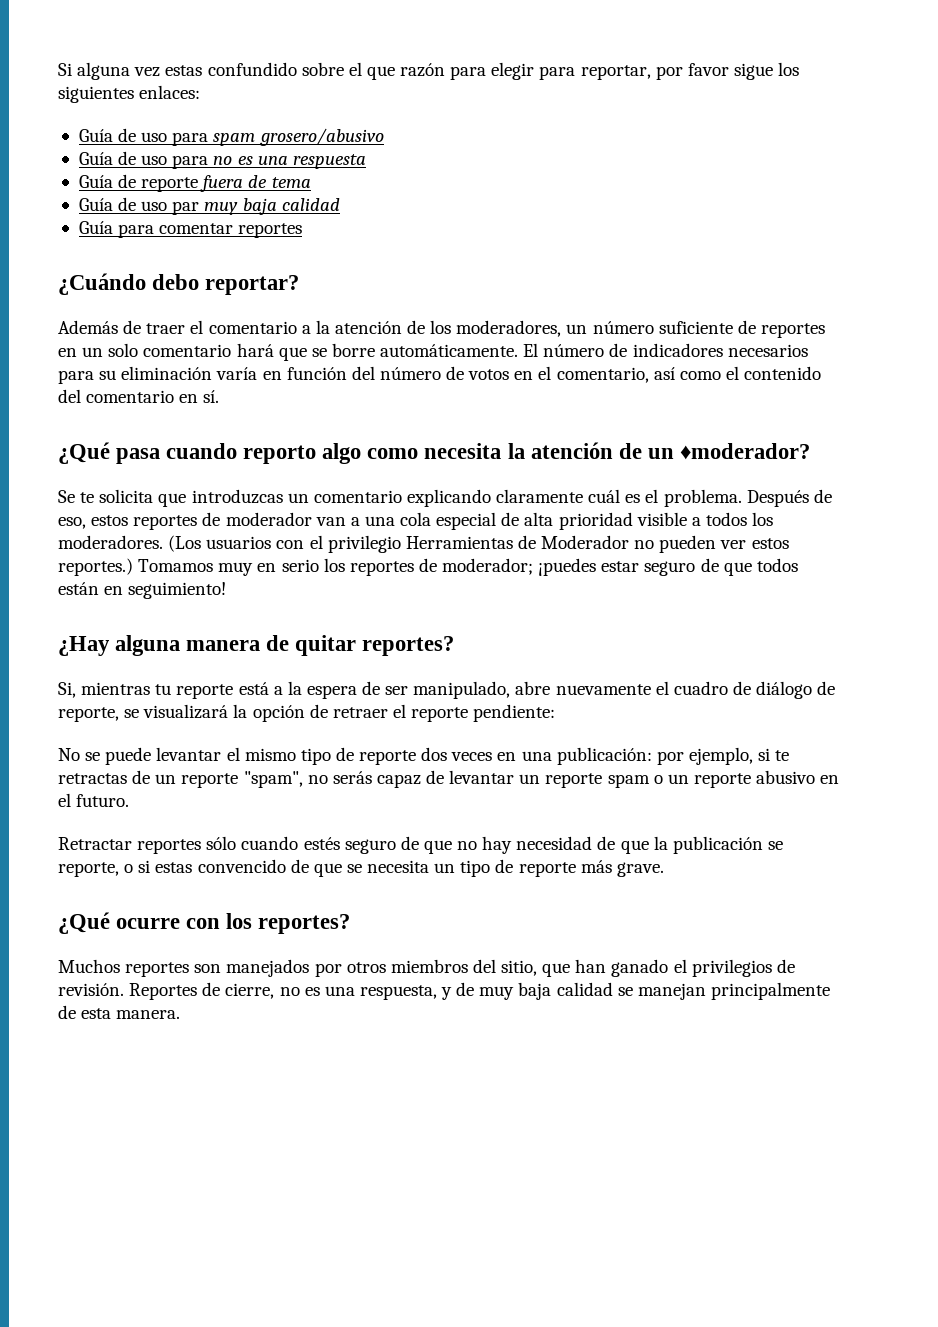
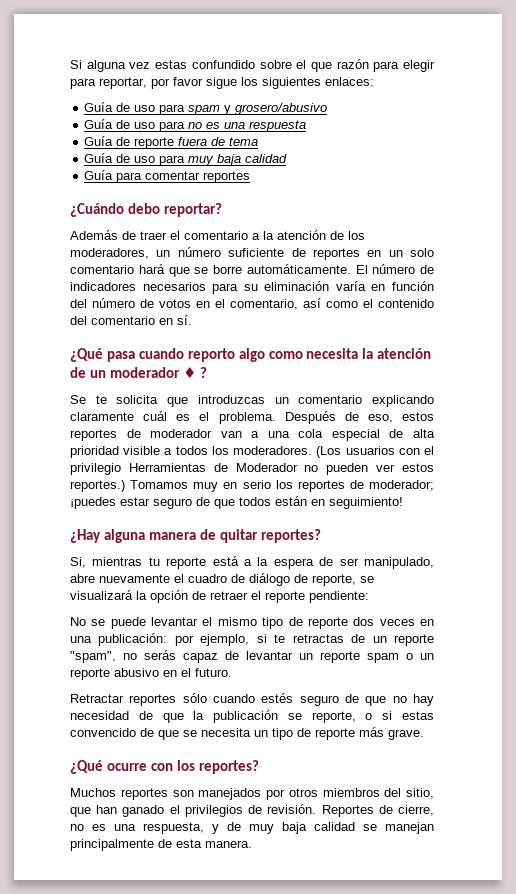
(256, 139) none -> [224,105,232,115] y
[172,201,200,215] par -> [159,155,186,166] para
[679,443,810,460] ♦moderador? -> [109,367,207,378] moderador ♦ ?

